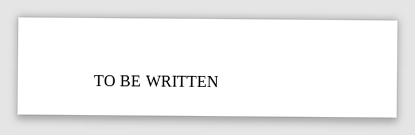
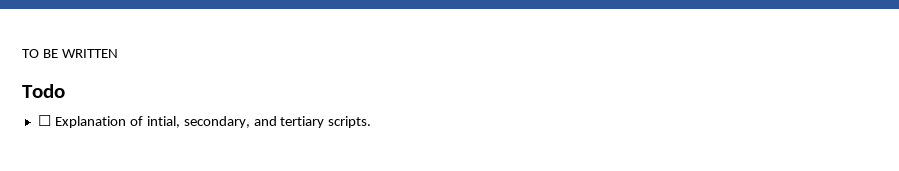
(219, 81) none -> [22,84,65,98] [37,115,372,128] // Todo // ☐ Explanation of intial, secondary, and tertiary scripts.

